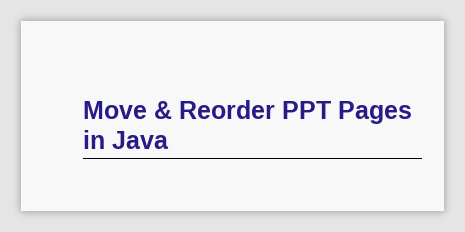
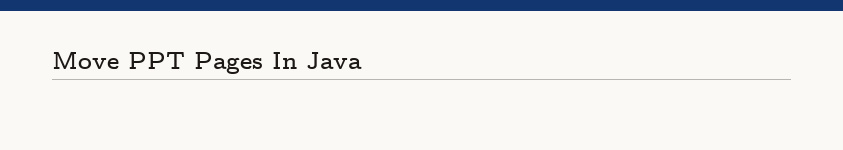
[154,100,275,119] & Reorder -> (119, 60) none
[83,130,105,149] in -> [272,52,297,69] In

